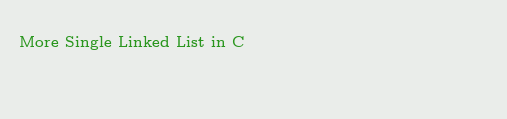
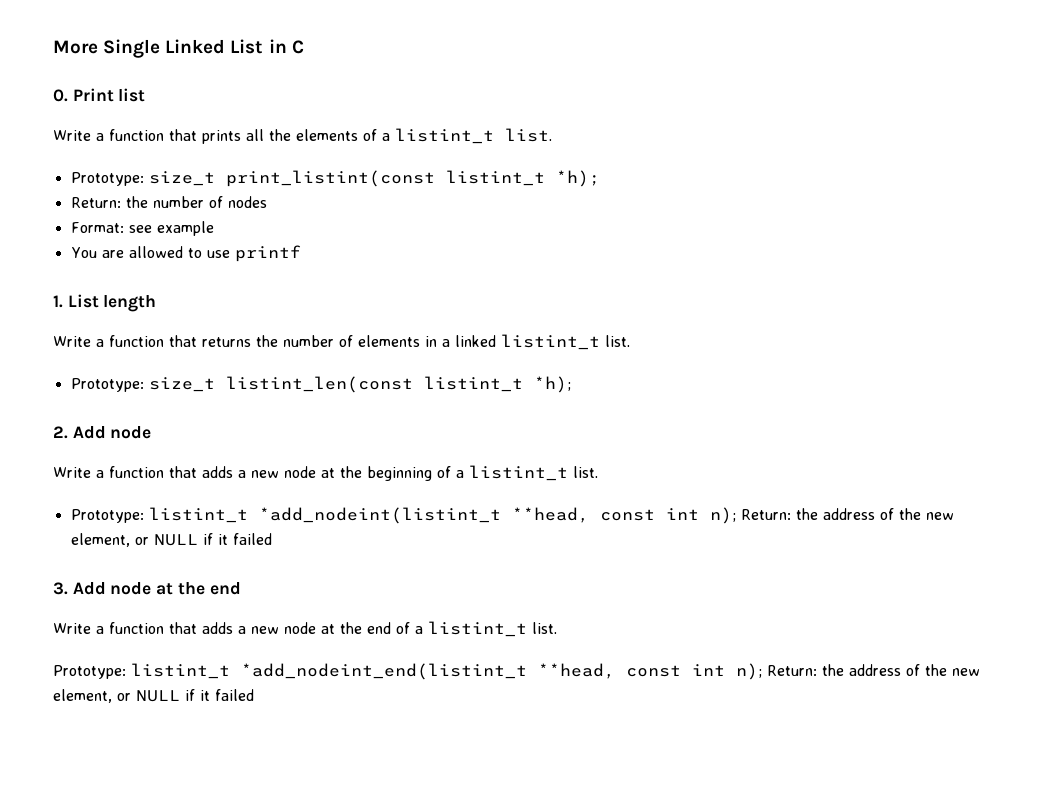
(244, 41) none -> [53,88,146,102] [53,128,552,144] [70,170,600,187] [70,196,267,208] [70,221,214,236] [70,245,301,262] [53,294,157,312] [53,334,630,350] [70,376,571,393] [53,426,152,439] [53,465,598,481] [70,507,954,524] [70,533,272,547] [53,582,241,595] [53,621,557,637] [53,663,980,680] [53,689,254,703] // 0. Print list // Write a function that prints all the elements of a listint_t list. // Prototype: size_t print_listint(const listint_t *h); // Return: the number of nodes // Format: see example // You are allowed to use printf // 1. List length // Write a function that returns the number of elements in a linked listint_t list. // Prototype: size_t listint_len(const listint_t *h); // 2. Add node // Write a function that adds a new node at the beginning of a listint_t list. // Prototype: listint_t *add_nodeint(listint_t **head, const int n); Return: the address of the new element, or NULL if it failed // 3. Add node at the end // Write a function that adds a new node at the end of a listint_t list. // Prototype: listint_t *add_nodeint_end(listint_t **head, const int n); Return: the address of the new element, or NULL if it failed

